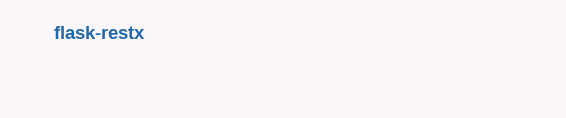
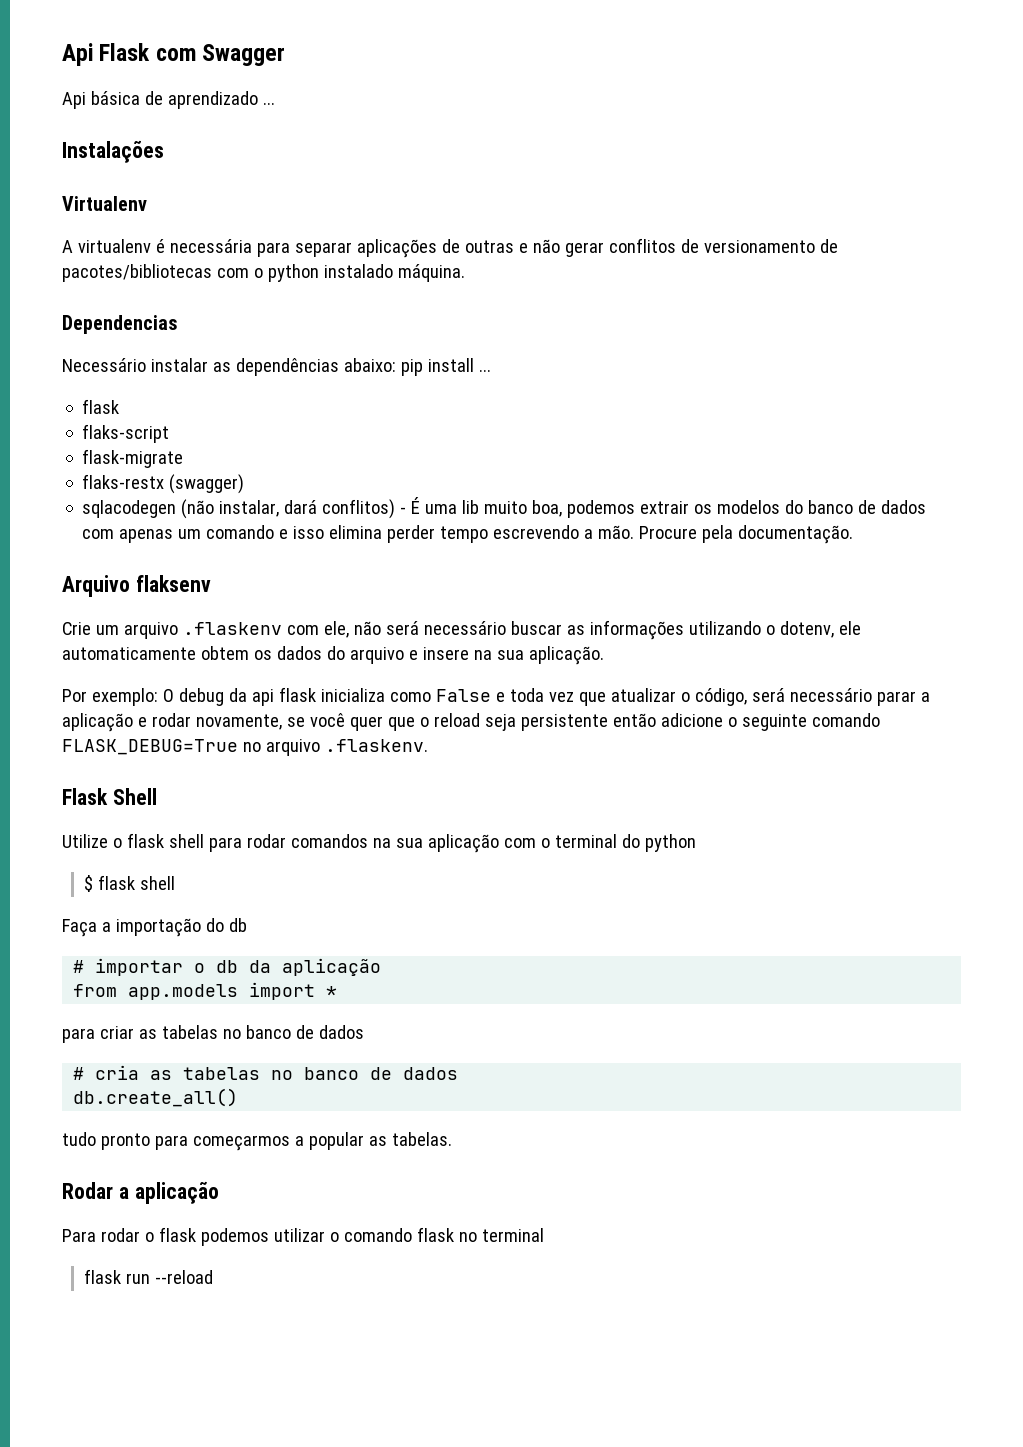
[54,26,145,39] flask-restx -> [62,43,286,66] [62,91,275,109] [62,140,164,163] [62,196,147,211] [62,238,838,258] [62,264,465,282] [62,315,178,334] [62,358,491,376] [82,399,120,414] [82,424,170,443] [82,449,184,468] [82,474,245,494] [82,497,927,519] [82,525,854,544] [62,575,211,597] [62,620,861,640] [62,646,604,665] [62,687,930,706] [62,713,880,732] [62,739,428,756] [62,788,157,805] [62,833,696,853] [83,875,175,892] [62,918,247,937] [73,958,382,976] [73,982,338,1000] [62,1025,364,1043] [73,1065,459,1080] [73,1088,239,1107] [62,1132,452,1151] [62,1181,219,1204] [62,1227,544,1246] [83,1269,213,1284] Api Flask com Swagger // Api básica de aprendizado ... // Instalações // Virtualenv // A virtualenv é necessária para separar aplicações de outras e não gerar conflitos de versionamento de pacotes/bibliotecas com o python instalado máquina. // Dependencias // Necessário instalar as dependências abaixo: pip install ... // flask // flaks-script // flask-migrate // flaks-restx (swagger) // sqlacodegen (não instalar, dará conflitos) - É uma lib muito boa, podemos extrair os modelos do banco de dados com apenas um comando e isso elimina perder tempo escrevendo a mão. Procure pela documentação. // Arquivo flaksenv // Crie um arquivo .flaskenv com ele, não será necessário buscar as informações utilizando o dotenv, ele automaticamente obtem os dados do arquivo e insere na sua aplicação. // Por exemplo: O debug da api flask inicializa como False e toda vez que atualizar o código, será necessário parar a aplicação e rodar novamente, se você quer que o reload seja persistente então adicione o seguinte comando FLASK_DEBUG=True no arquivo .flaskenv. // Flask Shell // Utilize o flask shell para rodar comandos na sua aplicação com o terminal do python // $ flask shell // Faça a importação do db // # importar o db da aplicação // from app.models import * // para criar as tabelas no banco de dados // # cria as tabelas no banco de dados // db.create_all() // tudo pronto para começarmos a popular as tabelas. // Rodar a aplicação // Para rodar o flask podemos utilizar o comando flask no terminal // flask run --reload

